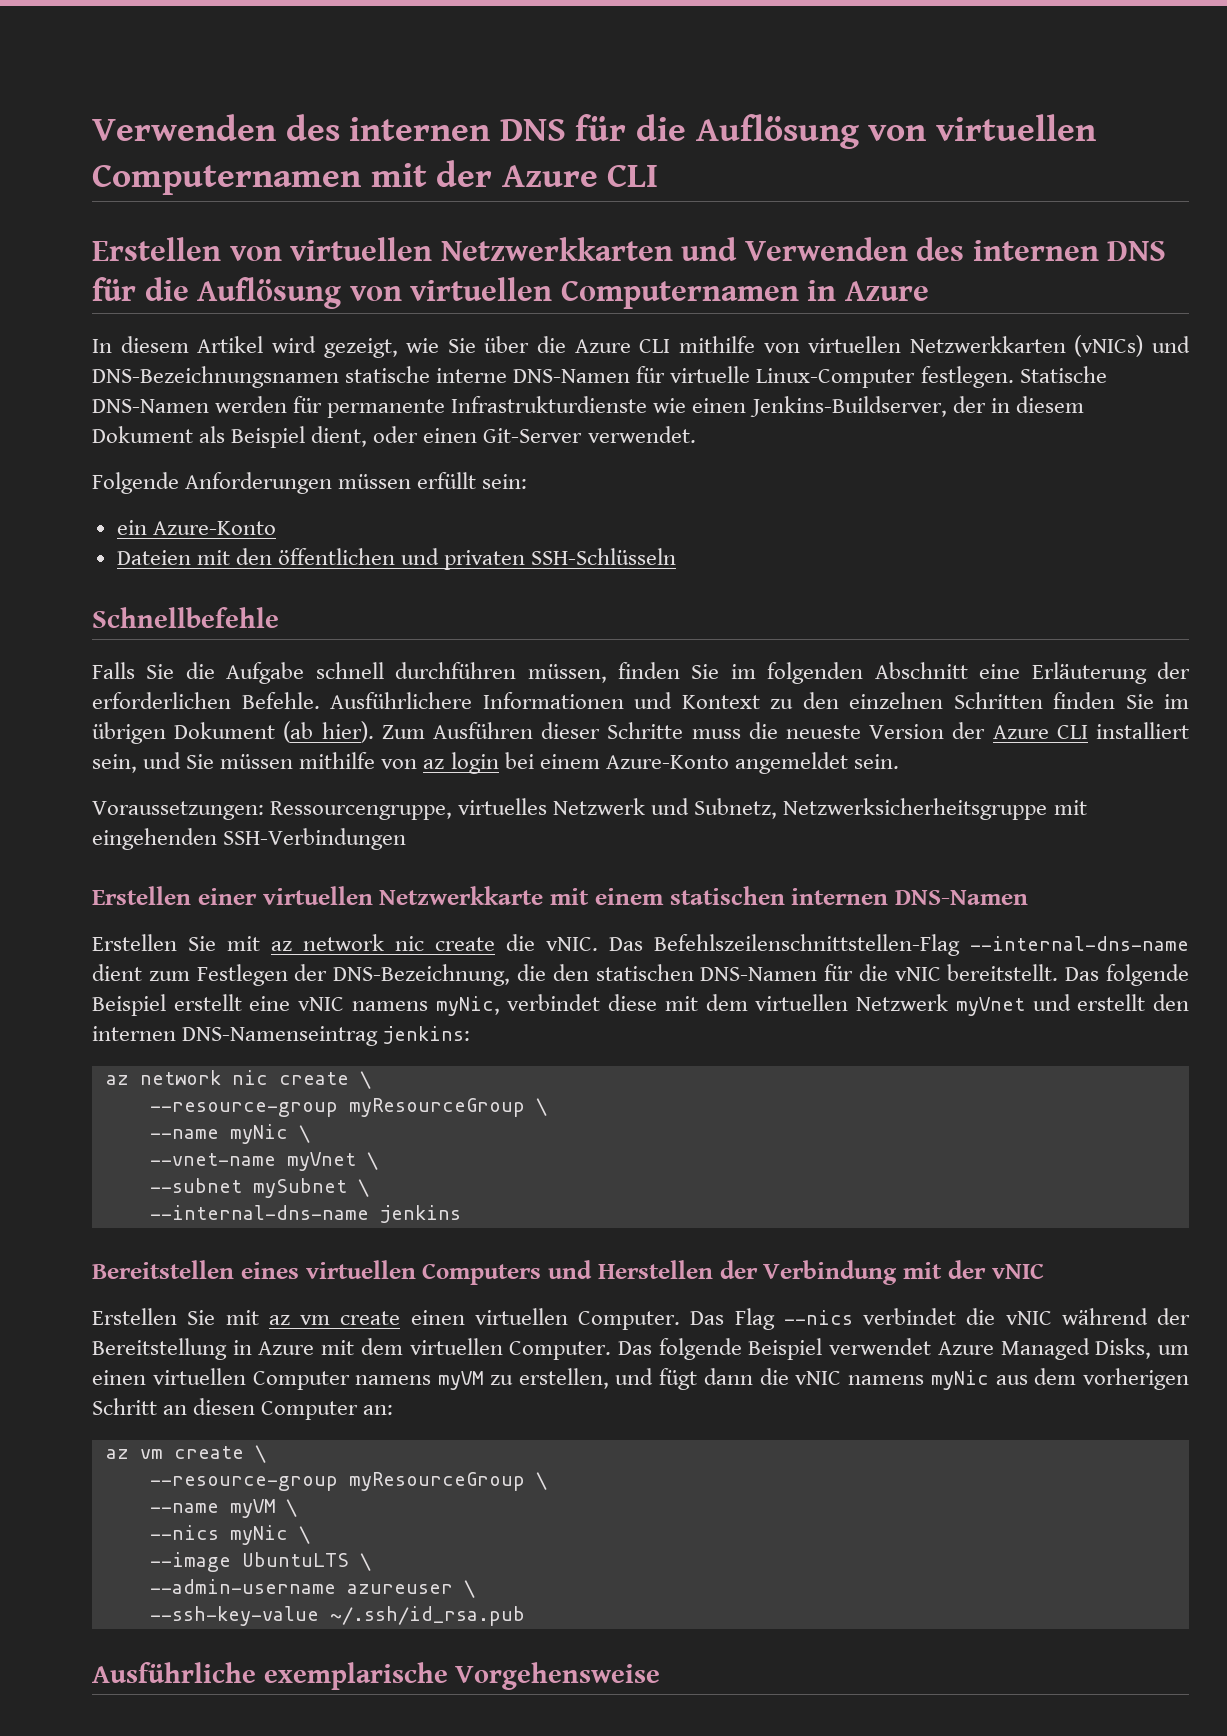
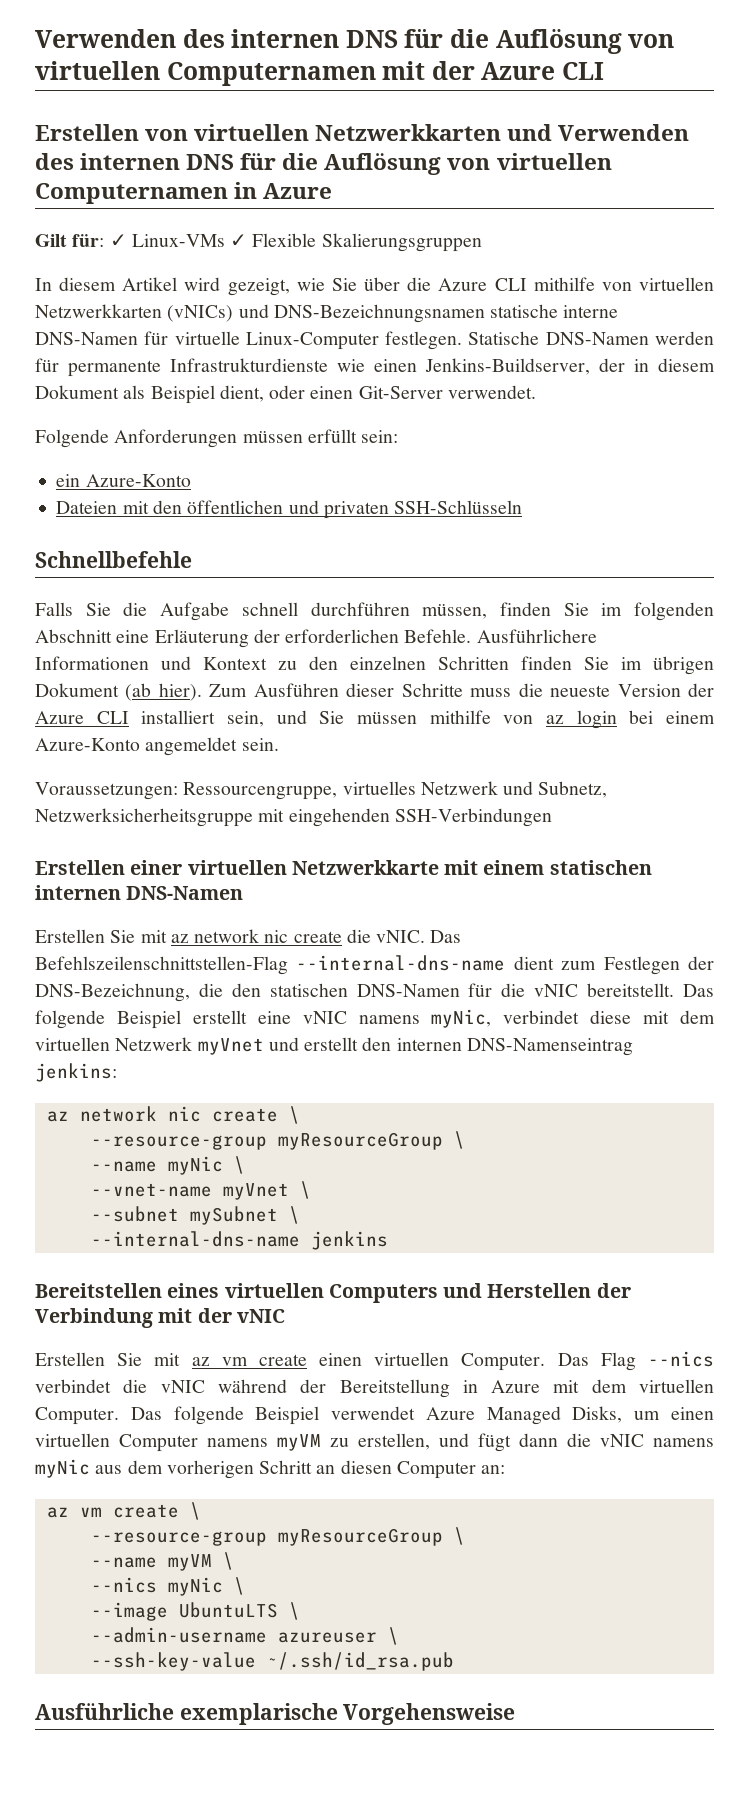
(929, 291) none -> [35,233,482,252] // Gilt für: ✓ Linux-VMs ✓ Flexible Skalierungsgruppen

